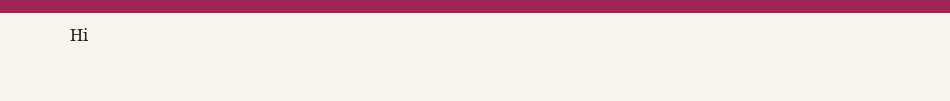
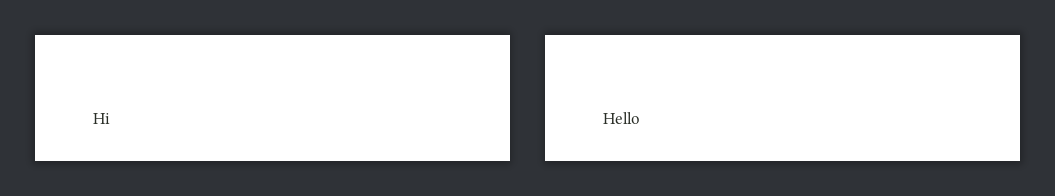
(89, 34) none -> [603,112,640,124] // Hello

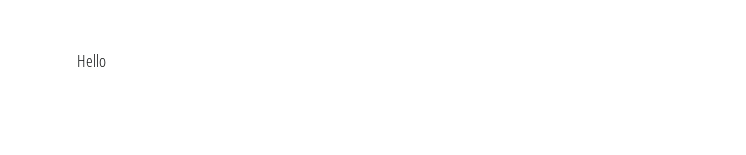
[93,113,110,124] Hi // -> (77, 60) none

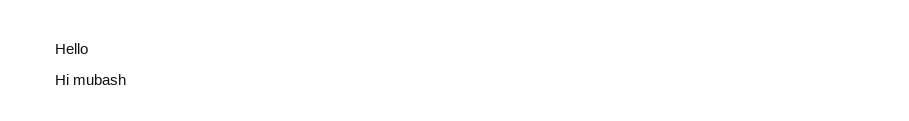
(106, 60) none -> [55,74,127,85] // Hi mubash

